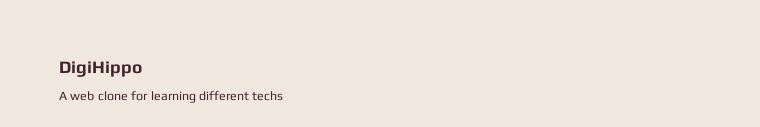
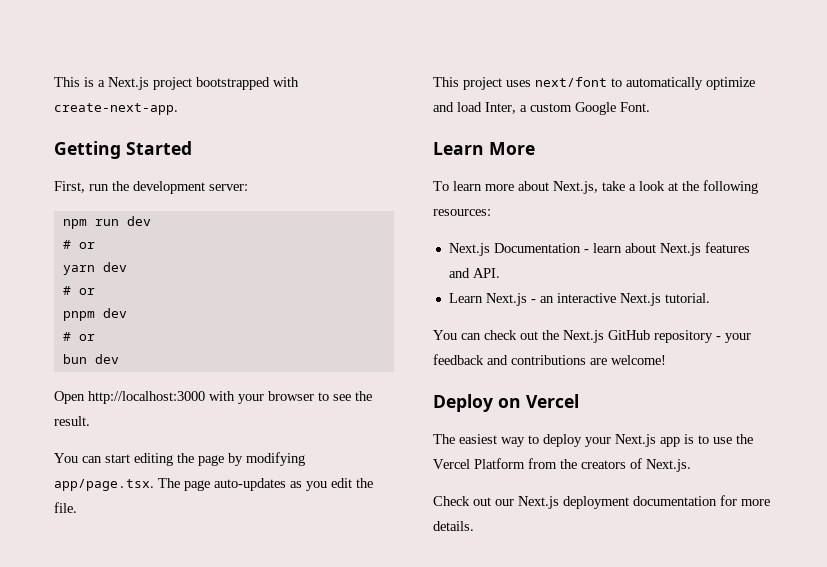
[59,61,142,77] [59,91,284,103] DigiHippo // A web clone for learning different techs -> [54,77,299,90] [54,103,178,115] [54,141,192,159] [54,181,248,194] [62,216,151,229] [62,240,95,249] [62,262,127,275] [62,286,95,295] [62,308,127,321] [62,332,95,341] [62,354,119,364] [54,391,372,404] [54,416,90,426] [54,452,305,466] [54,478,373,491] [54,502,77,513] [433,77,755,90] [433,102,650,115] [433,142,535,155] [433,180,758,194] [433,209,491,216] [448,242,750,256] [448,268,500,278] [448,293,710,306] [433,330,751,343] [433,354,666,365] [433,394,579,412] [433,434,753,447] [433,458,691,472] [433,495,770,509] [433,521,474,531] This is a Next.js project bootstrapped with create-next-app. // Getting Started // First, run the development server: // npm run dev // # or // yarn dev // # or // pnpm dev // # or // bun dev // Open http://localhost:3000 with your browser to see the result. // You can start editing the page by modifying app/page.tsx. The page auto-updates as you edit the file. // This project uses next/font to automatically optimize and load Inter, a custom Google Font. // Learn More // To learn more about Next.js, take a look at the following resources: // Next.js Documentation - learn about Next.js features and API. // Learn Next.js - an interactive Next.js tutorial. // You can check out the Next.js GitHub repository - your feedback and contributions are welcome! // Deploy on Vercel // The easiest way to deploy your Next.js app is to use the Vercel Platform from the creators of Next.js. // Check out our Next.js deployment documentation for more details.

